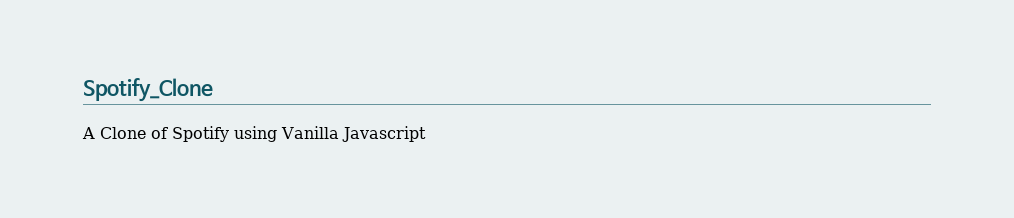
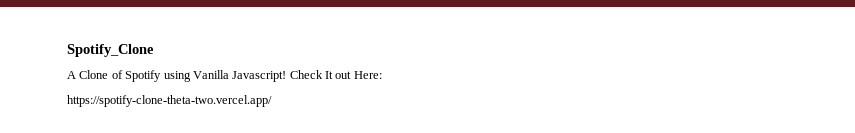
[341,126,426,142] Javascript -> [232,70,382,82] [67,95,272,107] Javascript! Check It out Here: // https://spotify-clone-theta-two.vercel.app/

